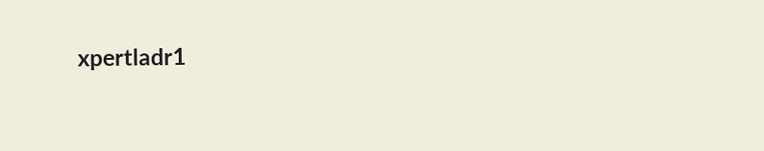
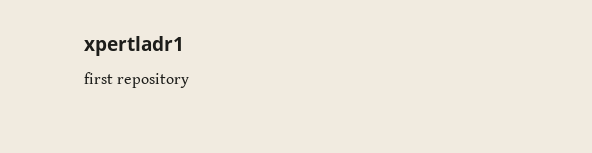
(186, 59) none -> [84,72,190,88] // first repository

